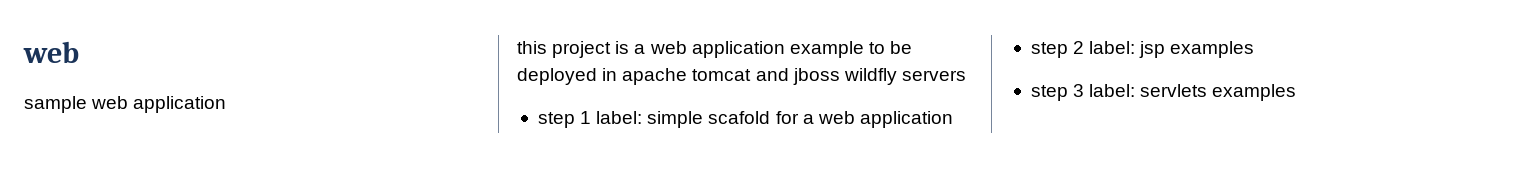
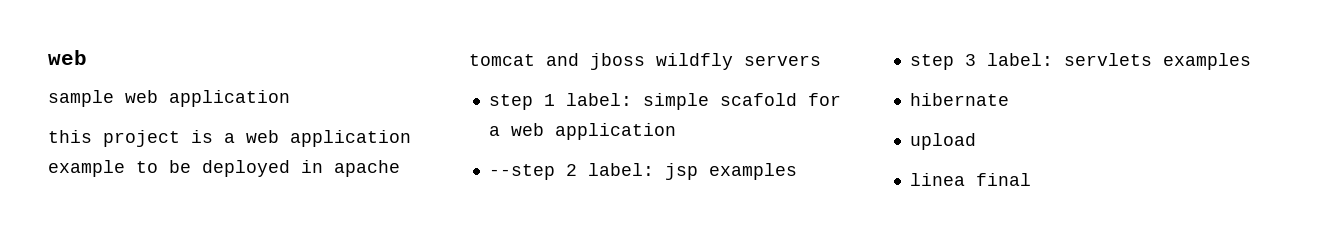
[1030,42,1068,58] step -> [488,164,555,180] --step
(1297, 92) none -> [909,93,1009,106] [909,133,976,150] [909,173,1031,186] // hibernate // upload // linea final

